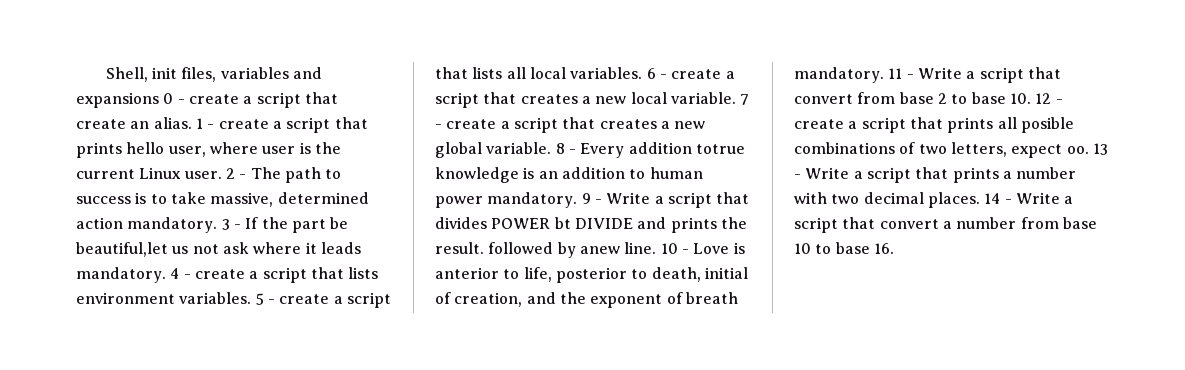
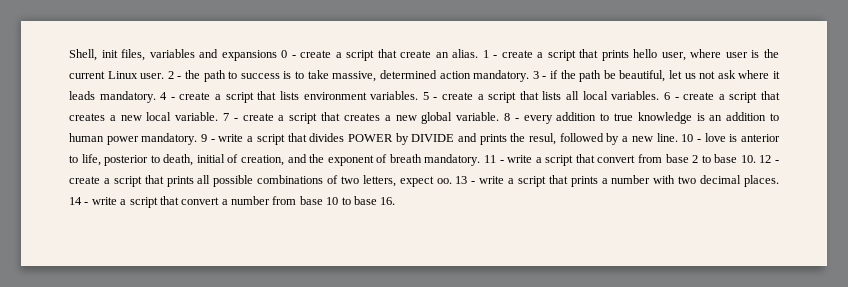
[250,167,281,179] The -> [185,70,201,79] the
[245,217,349,233] [76,242,168,257] If the part be beautiful,let -> [549,70,682,82] if the path be beautiful, let
[580,142,745,158] Every addition totrue -> [523,112,633,124] every addition to true
[606,192,651,204] Write -> [218,134,244,142] write
[554,217,571,229] bt -> [395,133,409,145] by
[435,242,484,254] result. -> [529,133,557,145] resul,
[579,246,620,254] anew -> [622,136,653,142] a new
[693,243,730,254] Love -> [704,133,726,142] love
[917,67,962,79] Write -> [507,155,533,163] write
[1020,117,1074,133] posible -> [213,175,254,187] possible
[805,167,850,179] Write -> [479,176,505,184] write
[1015,192,1060,204] Write -> [91,197,117,205] write

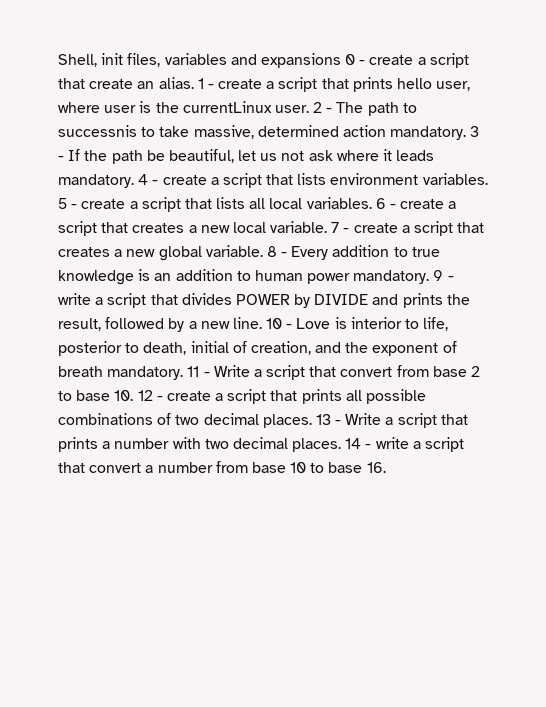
[69,71,138,79] current Linux -> [182,101,272,113] currentLinux
[185,70,201,79] the -> [336,102,364,113] The
[240,71,292,79] success is -> [58,125,137,137] successnis
[549,70,558,79] if -> [68,149,81,161] If
[523,115,553,124] every -> [291,246,329,260] Every
[529,133,557,145] resul, -> [58,318,101,331] result,
[704,133,781,142] love is anterior -> [296,317,402,329] Love is interior
[507,155,533,163] write -> [213,365,250,377] Write
[362,175,452,187] letters, expect oo. -> [203,413,312,428] decimal places.
[479,176,505,184] write -> [345,413,382,425] Write

